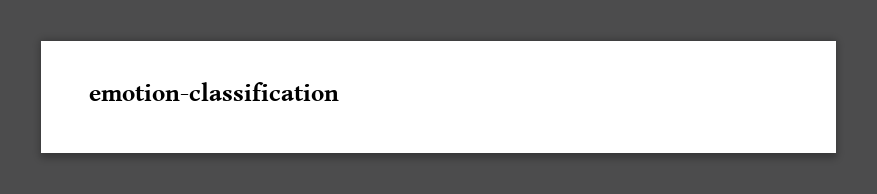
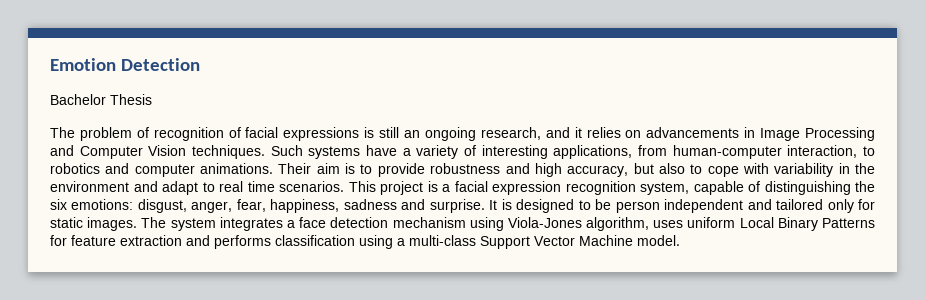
[89,82,339,101] emotion-classification -> [50,58,200,71] [50,94,152,105] [50,127,876,141] [50,145,875,159] [50,163,876,177] [50,181,875,195] [50,199,876,213] [50,217,875,231] [50,235,680,249] Emotion Detection // Bachelor Thesis // The problem of recognition of facial expressions is still an ongoing research, and it relies on advancements in Image Processing and Computer Vision techniques. Such systems have a variety of interesting applications, from human-computer interaction, to robotics and computer animations. Their aim is to provide robustness and high accuracy, but also to cope with variability in the environment and adapt to real time scenarios. This project is a facial expression recognition system, capable of distinguishing the six emotions: disgust, anger, fear, happiness, sadness and surprise. It is designed to be person independent and tailored only for static images. The system integrates a face detection mechanism using Viola-Jones algorithm, uses uniform Local Binary Patterns for feature extraction and performs classification using a multi-class Support Vector Machine model.

